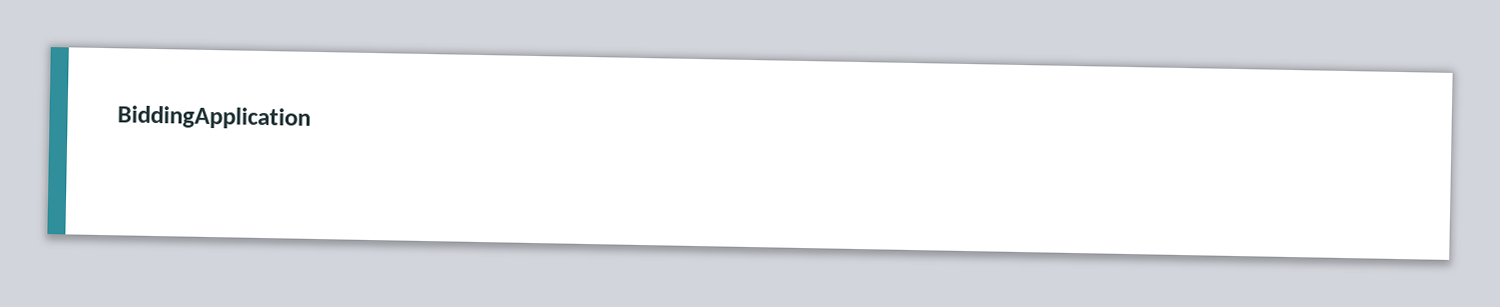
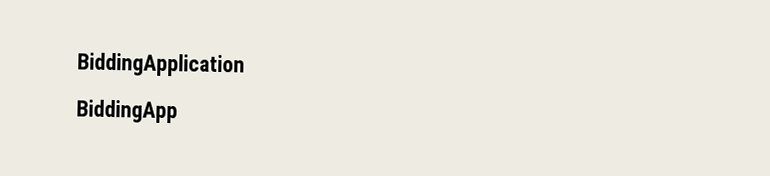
(311, 117) none -> [76,99,178,124] // BiddingApp

